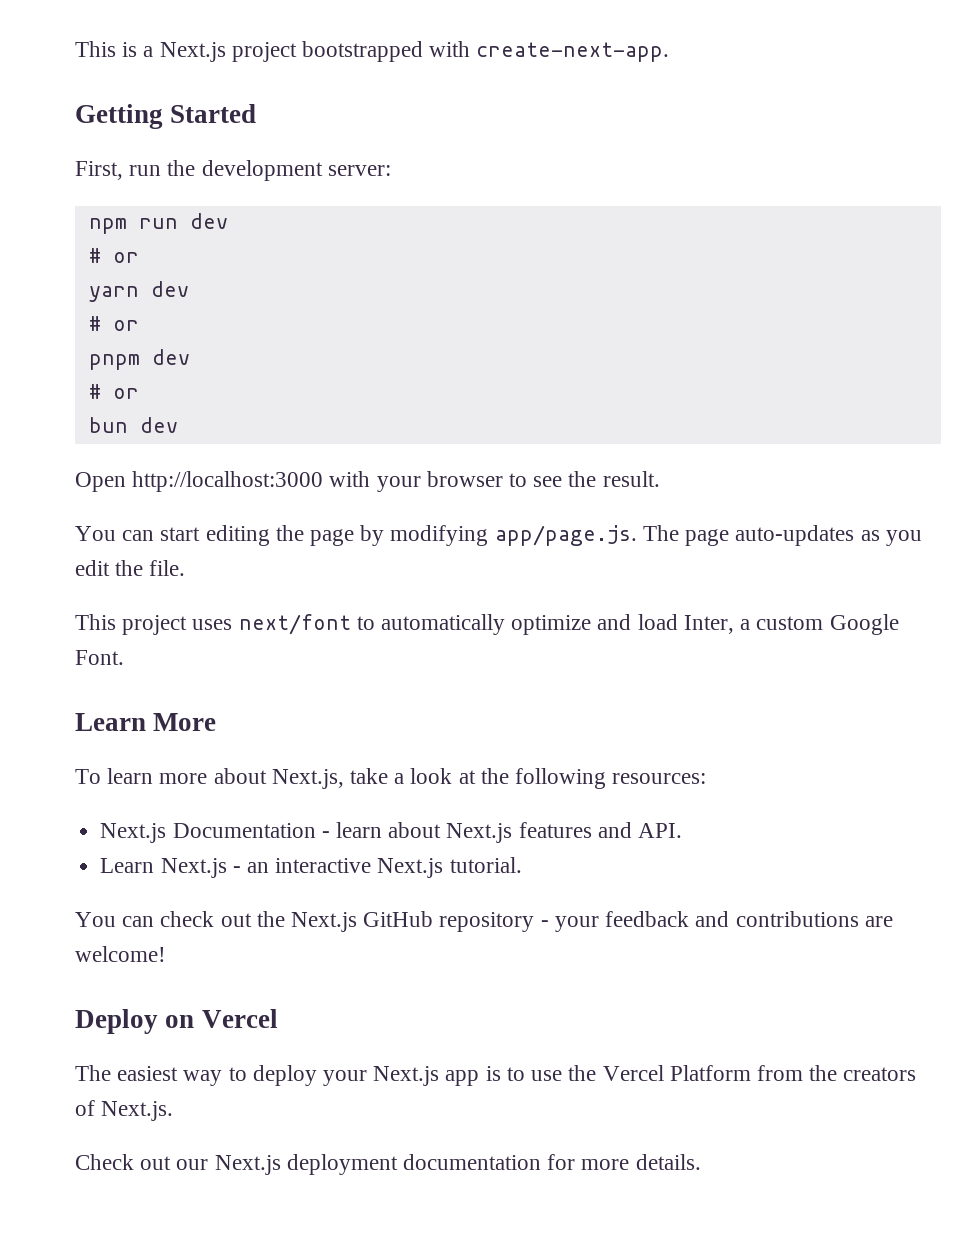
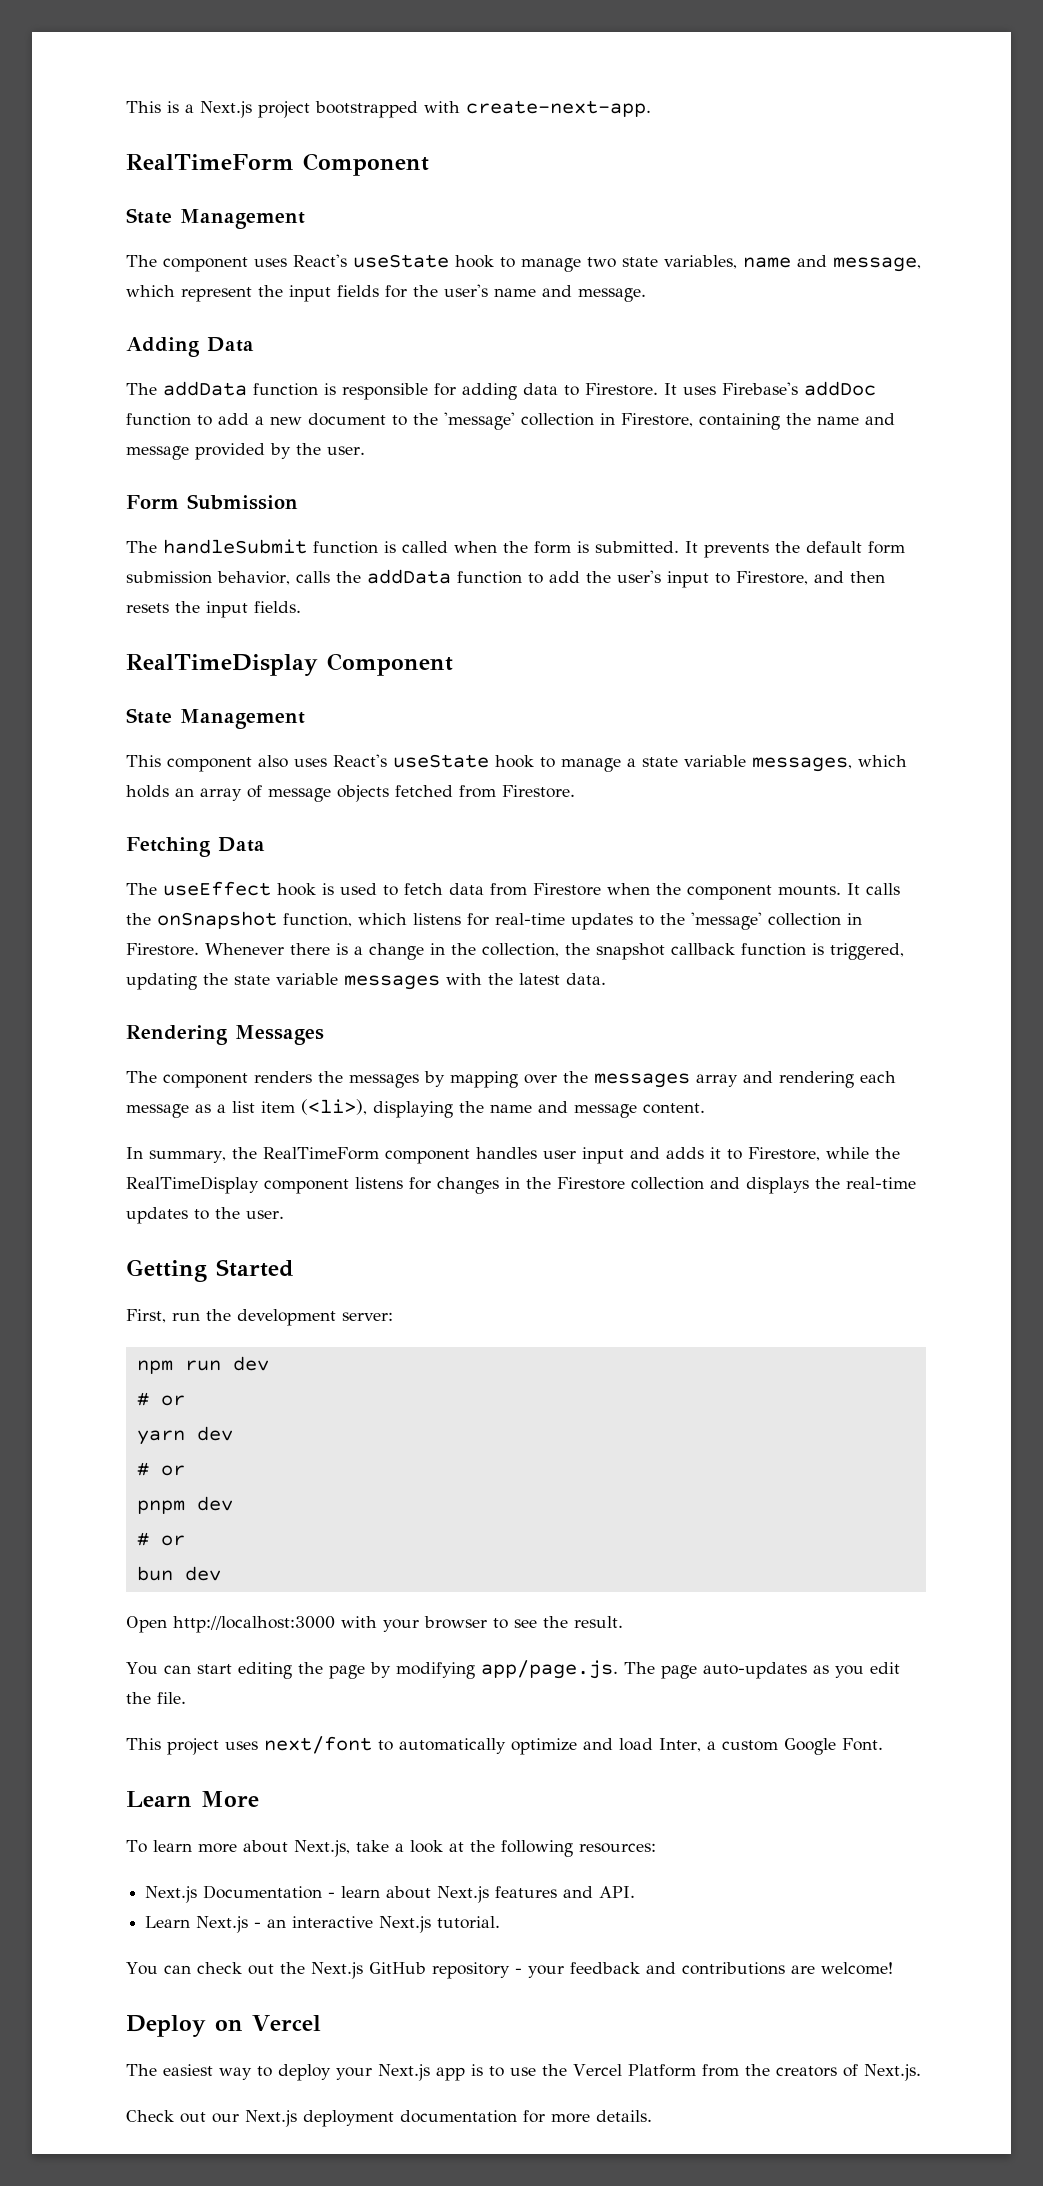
(670, 52) none -> [126,153,429,176] [126,208,305,229] [126,254,921,272] [126,284,646,302] [126,337,254,357] [126,381,876,400] [126,412,895,430] [126,443,365,460] [126,494,298,510] [126,539,905,558] [126,569,885,588] [126,601,301,618] [126,653,453,676] [126,708,305,729] [126,754,907,772] [126,785,575,802] [126,837,265,857] [126,881,900,900] [126,911,862,930] [126,943,904,960] [126,973,606,990] [126,1025,324,1045] [126,1071,896,1088] [126,1099,705,1118] [126,1147,900,1164] [126,1176,916,1194] [126,1207,284,1224] // RealTimeForm Component // State Management // The component uses React's useState hook to manage two state variables, name and message, which represent the input fields for the user's name and message. // Adding Data // The addData function is responsible for adding data to Firestore. It uses Firebase's addDoc function to add a new document to the 'message' collection in Firestore, containing the name and message provided by the user. // Form Submission // The handleSubmit function is called when the form is submitted. It prevents the default form submission behavior, calls the addData function to add the user's input to Firestore, and then resets the input fields. // RealTimeDisplay Component // State Management // This component also uses React's useState hook to manage a state variable messages, which holds an array of message objects fetched from Firestore. // Fetching Data // The useEffect hook is used to fetch data from Firestore when the component mounts. It calls the onSnapshot function, which listens for real-time updates to the 'message' collection in Firestore. Whenever there is a change in the collection, the snapshot callback function is triggered, updating the state variable messages with the latest data. // Rendering Messages // The component renders the messages by mapping over the messages array and rendering each message as a list item (<li>), displaying the name and message content. // In summary, the RealTimeForm component handles user input and adds it to Firestore, while the RealTimeDisplay component listens for changes in the Firestore collection and displays the real-time updates to the user.

